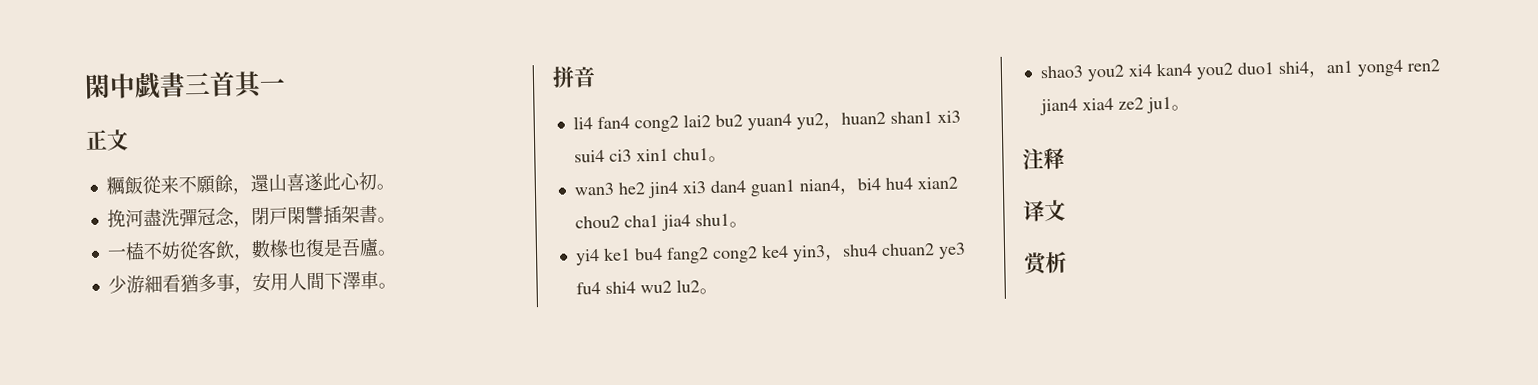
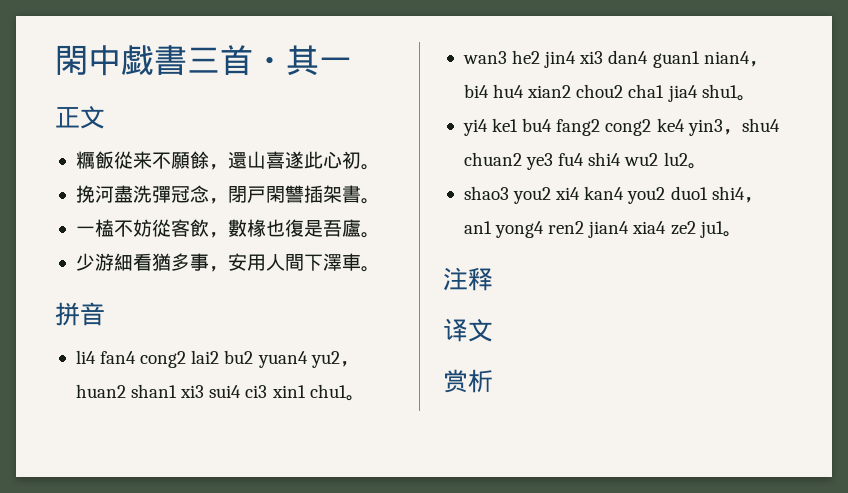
(236, 84) none -> [253,57,286,72] ・

